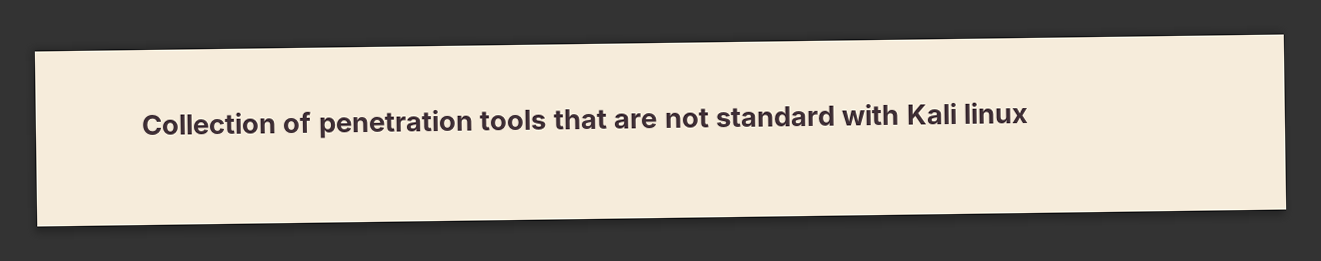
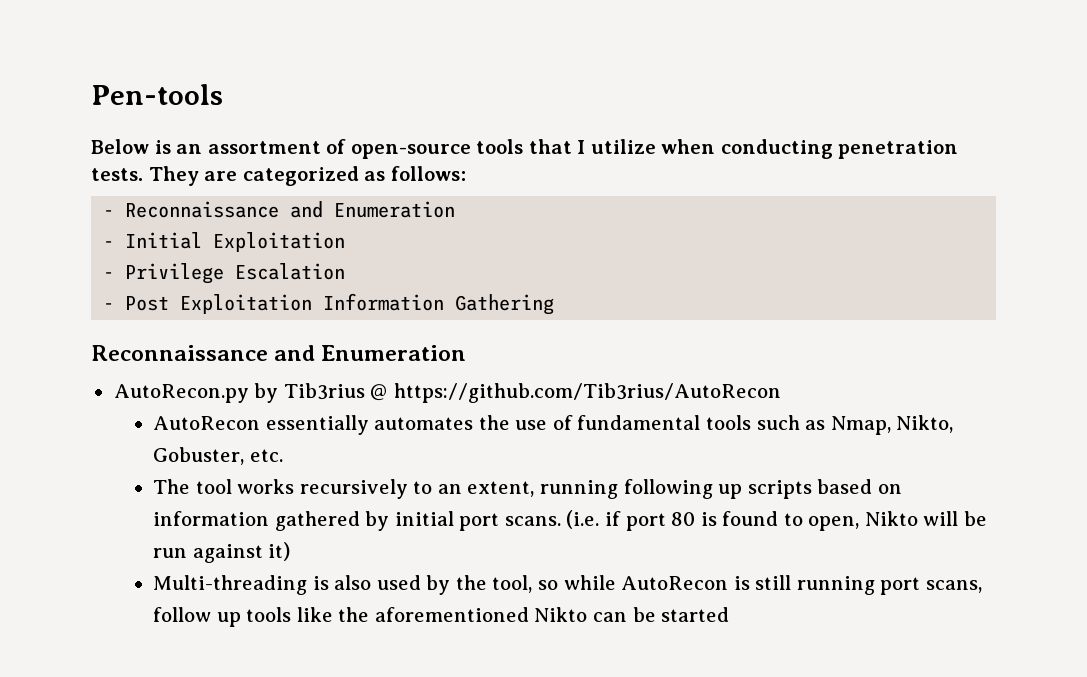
[141,100,1029,139] Collection of penetration tools that are not standard with Kali linux -> [91,84,223,105] [91,139,959,159] [91,166,466,186] [103,201,456,218] [103,232,346,252] [103,263,346,284] [103,293,555,315] [91,345,467,361] [113,383,781,403] [153,415,954,435] [153,447,283,465] [153,479,902,499] [153,510,987,531] [153,542,291,563] [153,575,982,595] [153,607,730,627] Pen-tools // Below is an assortment of open-source tools that I utilize when conducting penetration tests. They are categorized as follows: // - Reconnaissance and Enumeration // - Initial Exploitation // - Privilege Escalation // - Post Exploitation Information Gathering // Reconnaissance and Enumeration // AutoRecon.py by Tib3rius @ https://github.com/Tib3rius/AutoRecon // AutoRecon essentially automates the use of fundamental tools such as Nmap, Nikto, Gobuster, etc. // The tool works recursively to an extent, running following up scripts based on information gathered by initial port scans. (i.e. if port 80 is found to open, Nikto will be run against it) // Multi-threading is also used by the tool, so while AutoRecon is still running port scans, follow up tools like the aforementioned Nikto can be started

